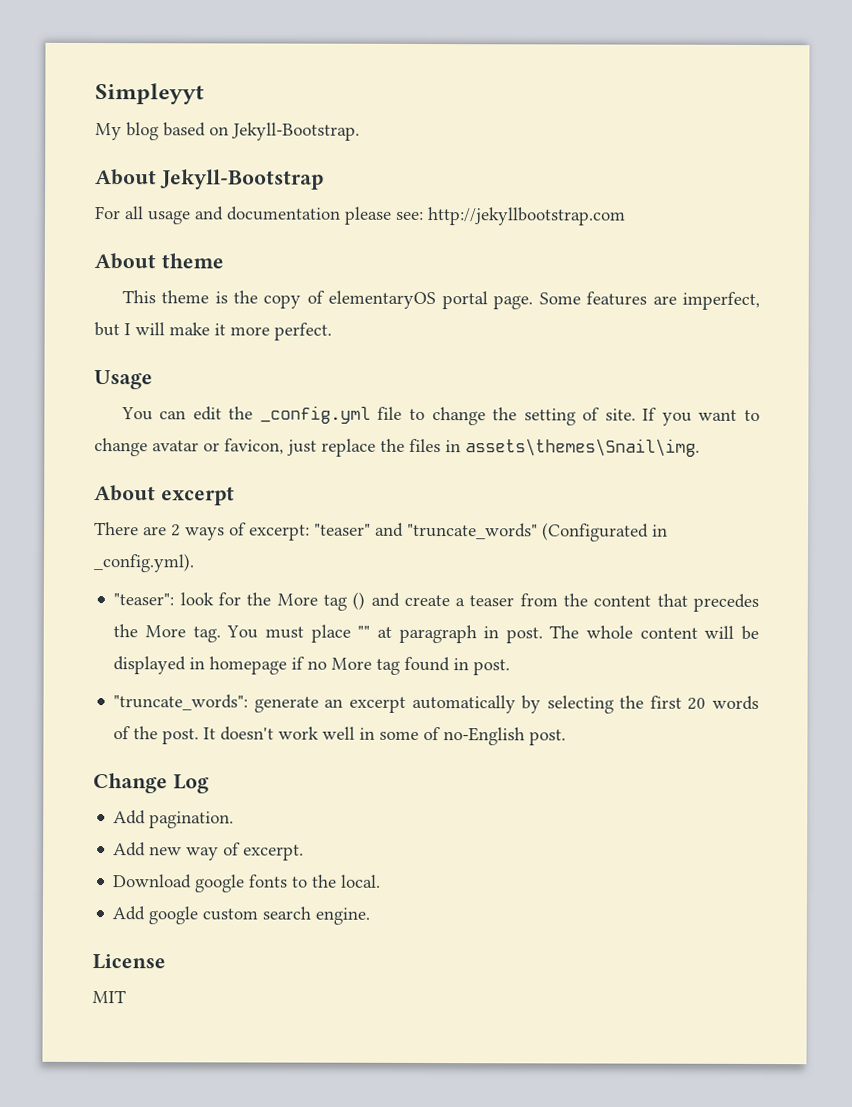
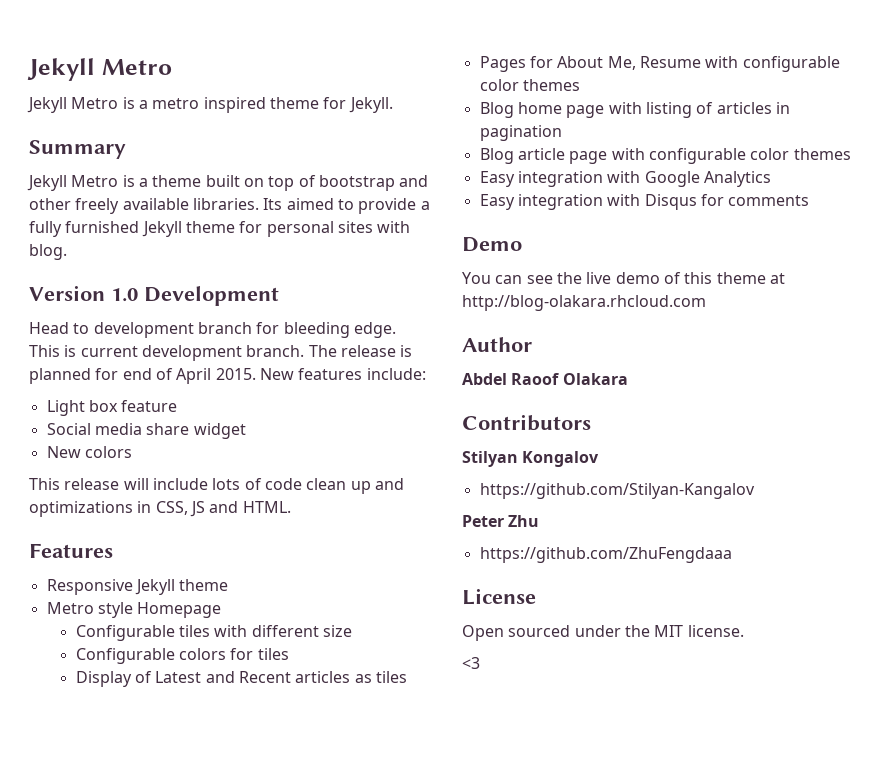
[95,83,205,105] [95,122,360,141] [95,169,324,190] [94,206,626,226] [94,253,224,270] [121,290,760,310] [94,322,332,341] [94,370,153,390] [120,405,761,426] [94,438,700,457] [94,485,235,506] [94,522,668,542] [93,553,194,573] [113,591,759,612] [113,624,759,644] [113,656,511,676] [113,694,760,714] [113,726,567,746] [93,773,209,794] [113,810,235,829] [113,842,305,861] [113,874,382,893] [112,906,371,925] [92,954,166,970] [92,990,126,1004] Simpleyyt // My blog based on Jekyll-Bootstrap. // About Jekyll-Bootstrap // For all usage and documentation please see: http://jekyllbootstrap.com // About theme // This theme is the copy of elementaryOS portal page. Some features are imperfect, but I will make it more perfect. // Usage // You can edit the _config.yml file to change the setting of site. If you want to change avatar or favicon, just replace the files in assets\themes\Snail\img. // About excerpt // There are 2 ways of excerpt: "teaser" and "truncate_words" (Configurated in _config.yml). // "teaser": look for the More tag () and create a teaser from the content that precedes the More tag. You must place "" at paragraph in post. The whole content will be displayed in homepage if no More tag found in post. // "truncate_words": generate an excerpt automatically by selecting the first 20 words of the post. It doesn't work well in some of no-English post. // Change Log // Add pagination. // Add new way of excerpt. // Download google fonts to the local. // Add google custom search engine. // License // MIT -> [27,58,172,81] [27,97,393,113] [29,140,126,159] [27,175,429,191] [29,198,430,214] [29,221,411,237] [29,244,67,260] [29,285,279,306] [29,322,396,338] [29,345,413,361] [29,368,426,384] [46,400,178,416] [46,423,246,439] [46,446,132,458] [29,478,404,494] [29,501,291,517] [29,543,113,558] [46,579,229,595] [46,602,222,618] [75,625,353,641] [75,648,289,664] [75,671,408,687] [479,56,840,72] [479,79,580,91] [479,102,790,118] [479,125,562,141] [479,148,851,164] [479,171,771,187] [479,194,810,210] [462,237,522,252] [462,272,785,284] [462,295,706,311] [462,337,532,352] [462,373,628,385] [462,414,591,431] [462,451,600,467] [479,483,755,499] [462,515,540,527] [479,547,732,563] [462,588,536,605] [462,625,744,641] [462,657,480,669] Jekyll Metro // Jekyll Metro is a metro inspired theme for Jekyll. // Summary // Jekyll Metro is a theme built on top of bootstrap and other freely available libraries. Its aimed to provide a fully furnished Jekyll theme for personal sites with blog. // Version 1.0 Development // Head to development branch for bleeding edge. This is current development branch. The release is planned for end of April 2015. New features include: // Light box feature // Social media share widget // New colors // This release will include lots of code clean up and optimizations in CSS, JS and HTML. // Features // Responsive Jekyll theme // Metro style Homepage // Configurable tiles with different size // Configurable colors for tiles // Display of Latest and Recent articles as tiles // Pages for About Me, Resume with configurable color themes // Blog home page with listing of articles in pagination // Blog article page with configurable color themes // Easy integration with Google Analytics // Easy integration with Disqus for comments // Demo // You can see the live demo of this theme at http://blog-olakara.rhcloud.com // Author // Abdel Raoof Olakara // Contributors // Stilyan Kongalov // https://github.com/Stilyan-Kangalov // Peter Zhu // https://github.com/ZhuFengdaaa // License // Open sourced under the MIT license. // <3

